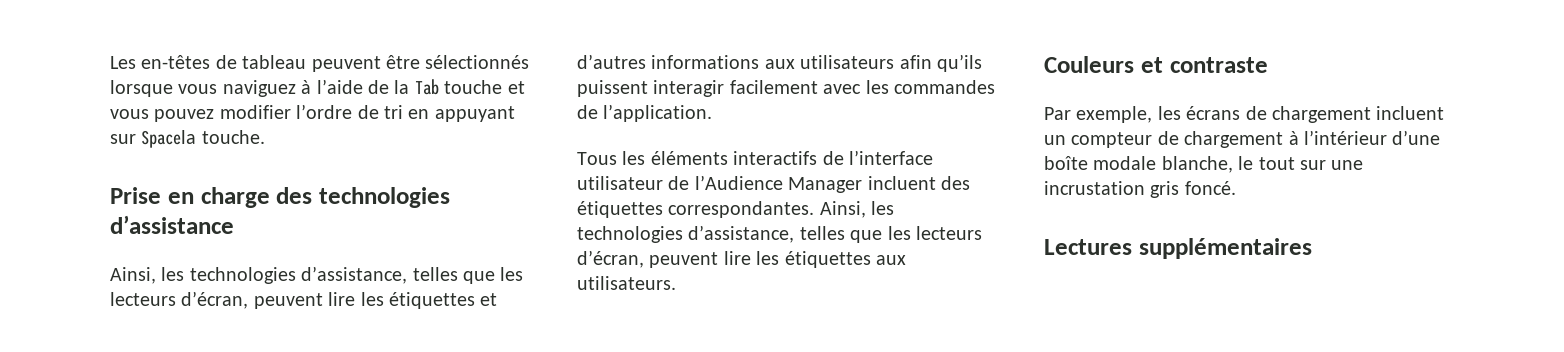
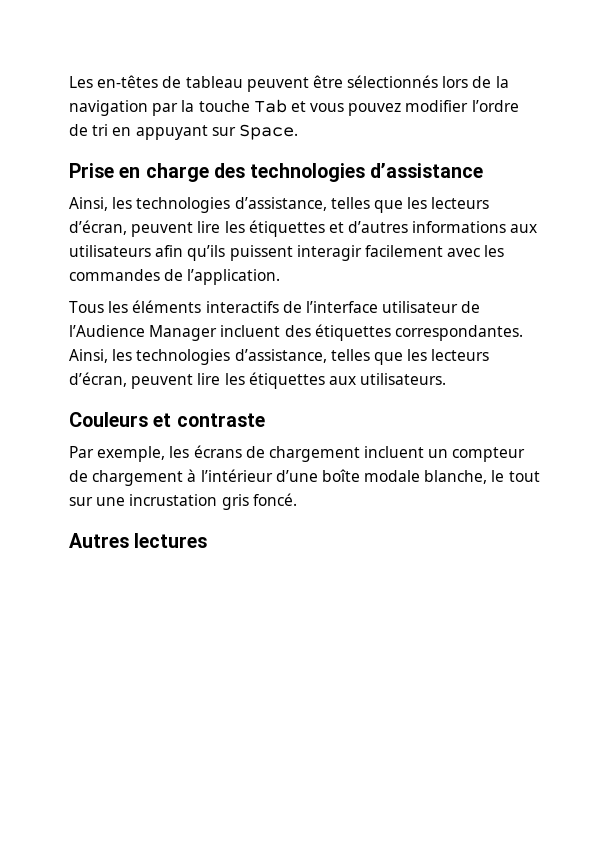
[110,79,503,97] lorsque vous naviguez à l’aide de la Tab touche -> [442,76,509,88] [69,99,287,116] lors de la navigation par la touche Tab
[141,130,265,148] Spacela touche. -> [238,124,298,140] Space.
[1044,238,1312,259] Lectures supplémentaires -> [69,533,208,548] Autres lectures

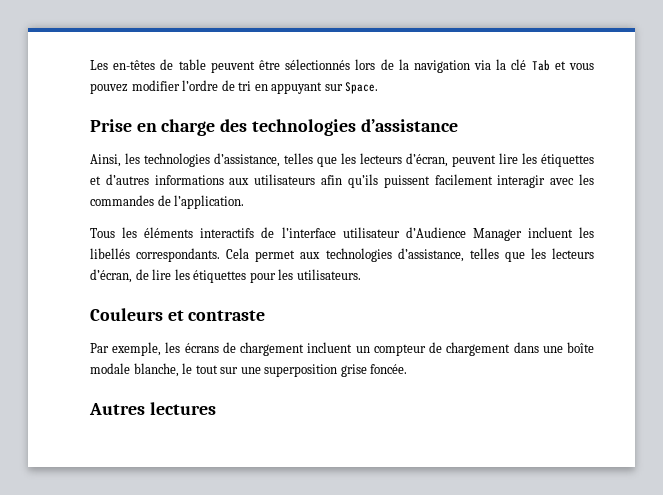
[185,76,243,88] tableau -> [178,59,206,70] table
[152,100,250,116] par la touche -> [474,59,527,70] via la clé
[296,245,443,261] interagir facilement -> [434,174,546,188] facilement interagir
[461,301,481,313] [69,324,523,341] [69,349,490,365] [69,372,356,389] de l’Audience Manager incluent des étiquettes correspondantes. Ainsi, les technologies d’assistance, telles que les lecteurs d’écran, peuvent lire les étiquettes aux -> [405,227,595,241] [90,248,595,262] [90,269,294,283] d’Audience Manager incluent les libellés correspondants. Cela permet aux technologies d’assistance, telles que les lecteurs d’écran, de lire les étiquettes pour les
[187,469,318,482] à l’intérieur d’une -> [513,342,563,353] dans une
[129,493,297,510] incrustation gris foncé. -> [264,364,408,377] superposition grise foncée.

